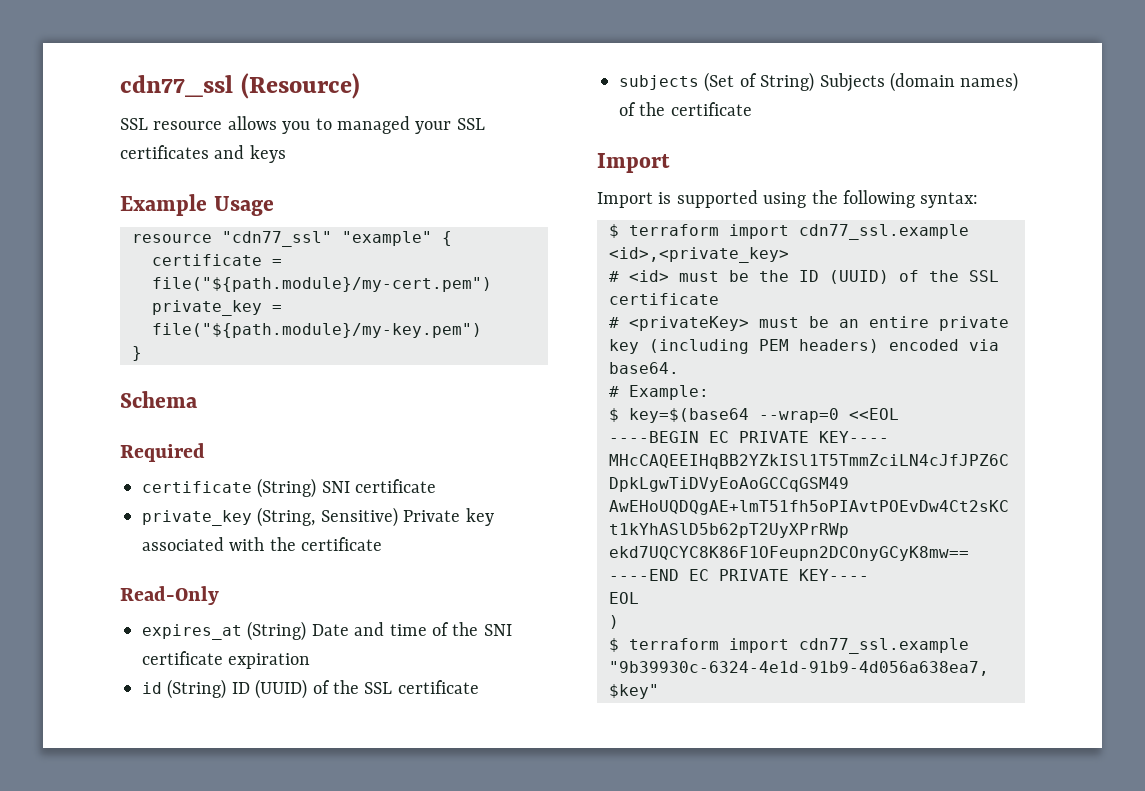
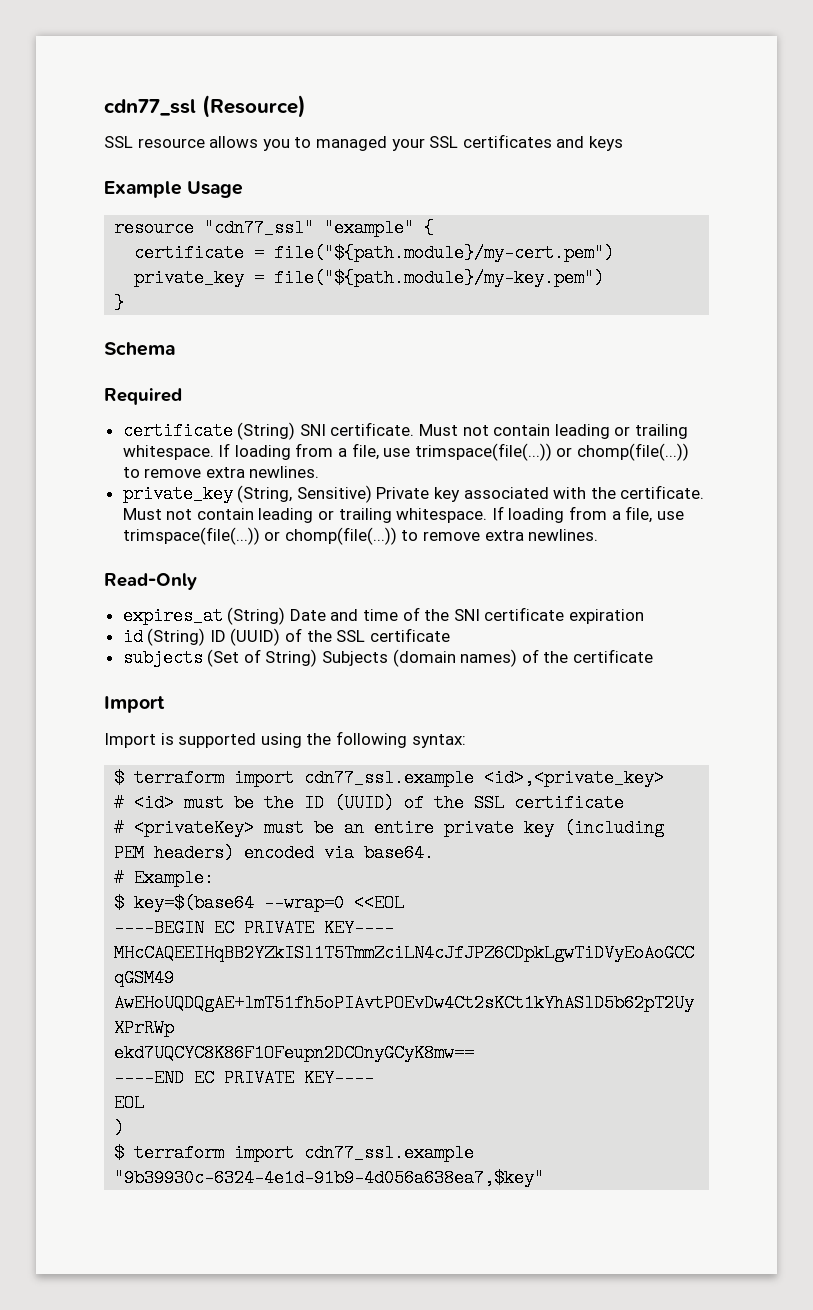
[355,479,437,493] certificate -> [330,422,689,439] [122,443,690,461] [122,466,320,478] certificate. Must not contain leading or trailing whitespace. If loading from a file, use trimspace(file(...)) or chomp(file(...)) to remove extra newlines.
[301,537,383,551] certificate -> [620,485,705,499] [122,506,684,523] [122,527,599,545] certificate. Must not contain leading or trailing whitespace. If loading from a file, use trimspace(file(...)) or chomp(file(...)) to remove extra newlines.

